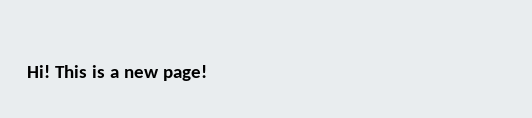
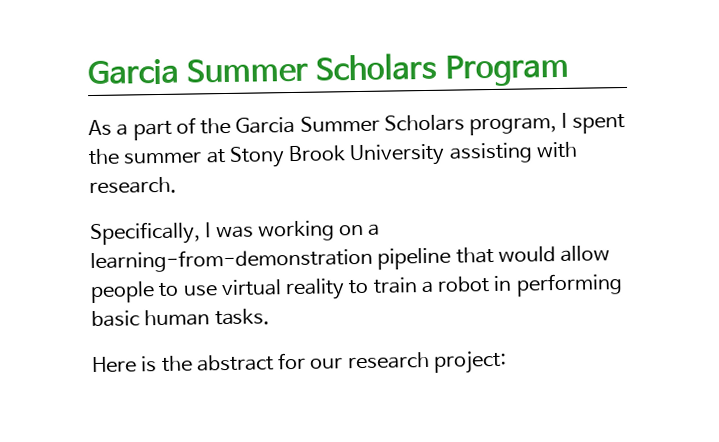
[27,65,207,81] Hi! This is a new page! -> [87,52,569,87] [88,112,625,141] [88,141,578,168] [89,176,177,195] [90,220,381,246] [90,245,611,274] [90,273,623,304] [91,308,271,328] [92,350,507,374] Garcia Summer Scholars Program // As a part of the Garcia Summer Scholars program, I spent the summer at Stony Brook University assisting with research. // Specifically, I was working on a learning-from-demonstration pipeline that would allow people to use virtual reality to train a robot in performing basic human tasks. // Here is the abstract for our research project:

